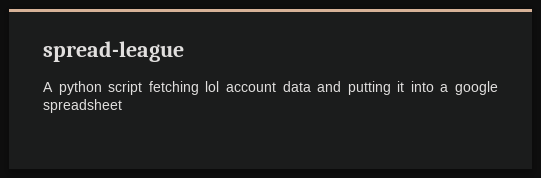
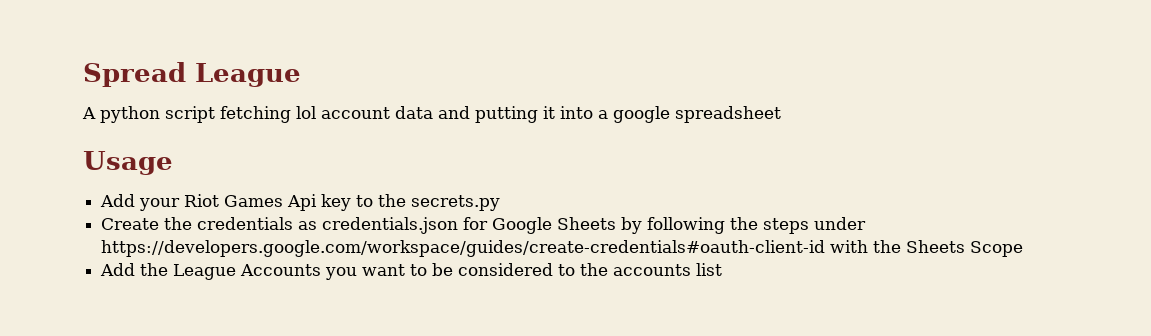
[43,41,184,62] spread-league -> [83,62,301,87] Spread League
(122, 106) none -> [83,151,173,175] [100,194,501,211] [101,217,867,234] [101,240,1024,257] [100,263,723,280] // Usage // Add your Riot Games Api key to the secrets.py // Create the credentials as credentials.json for Google Sheets by following the steps under https://developers.google.com/workspace/guides/create-credentials#oauth-client-id with the Sheets Scope // Add the League Accounts you want to be considered to the accounts list

